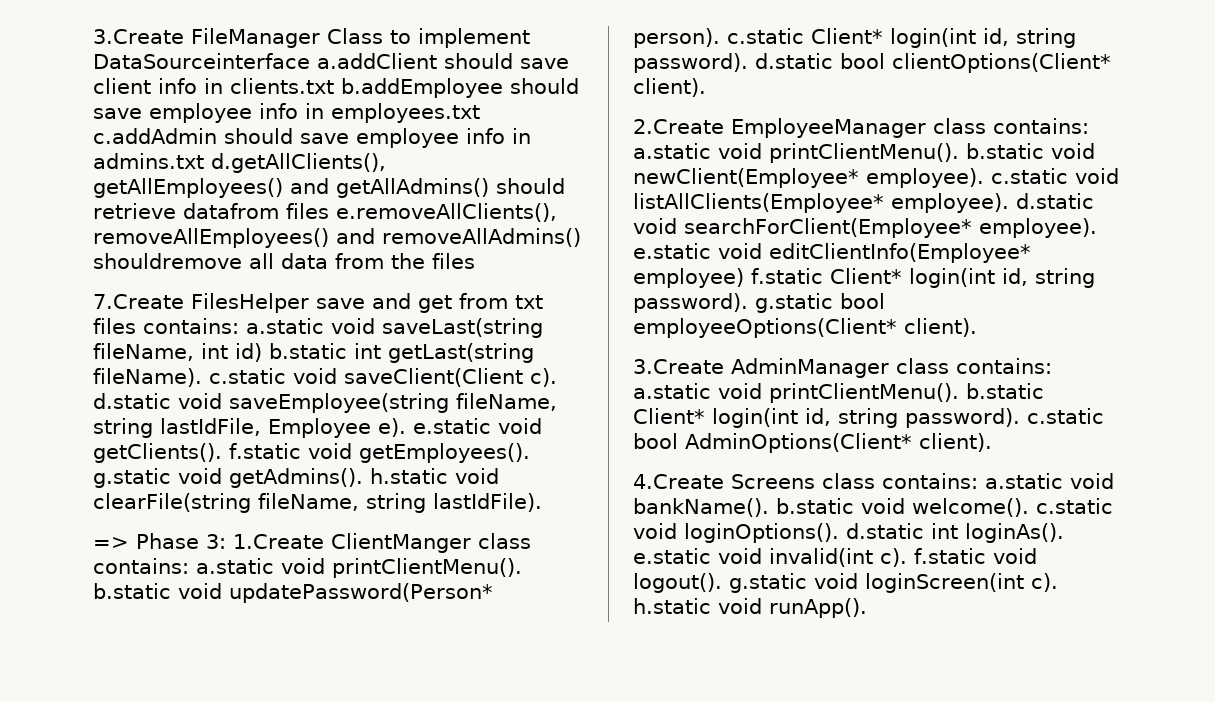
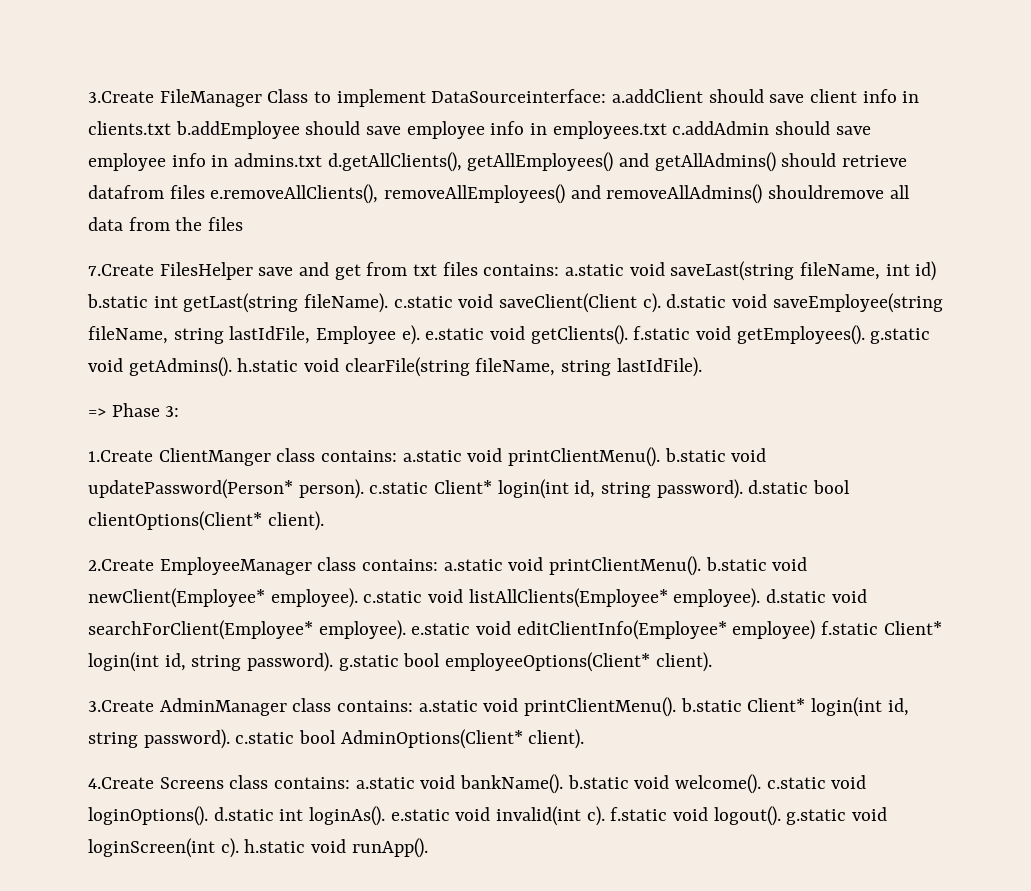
[93,53,310,69] DataSourceinterface -> [431,89,607,103] DataSourceinterface:
(226, 541) none -> (180, 411) //

